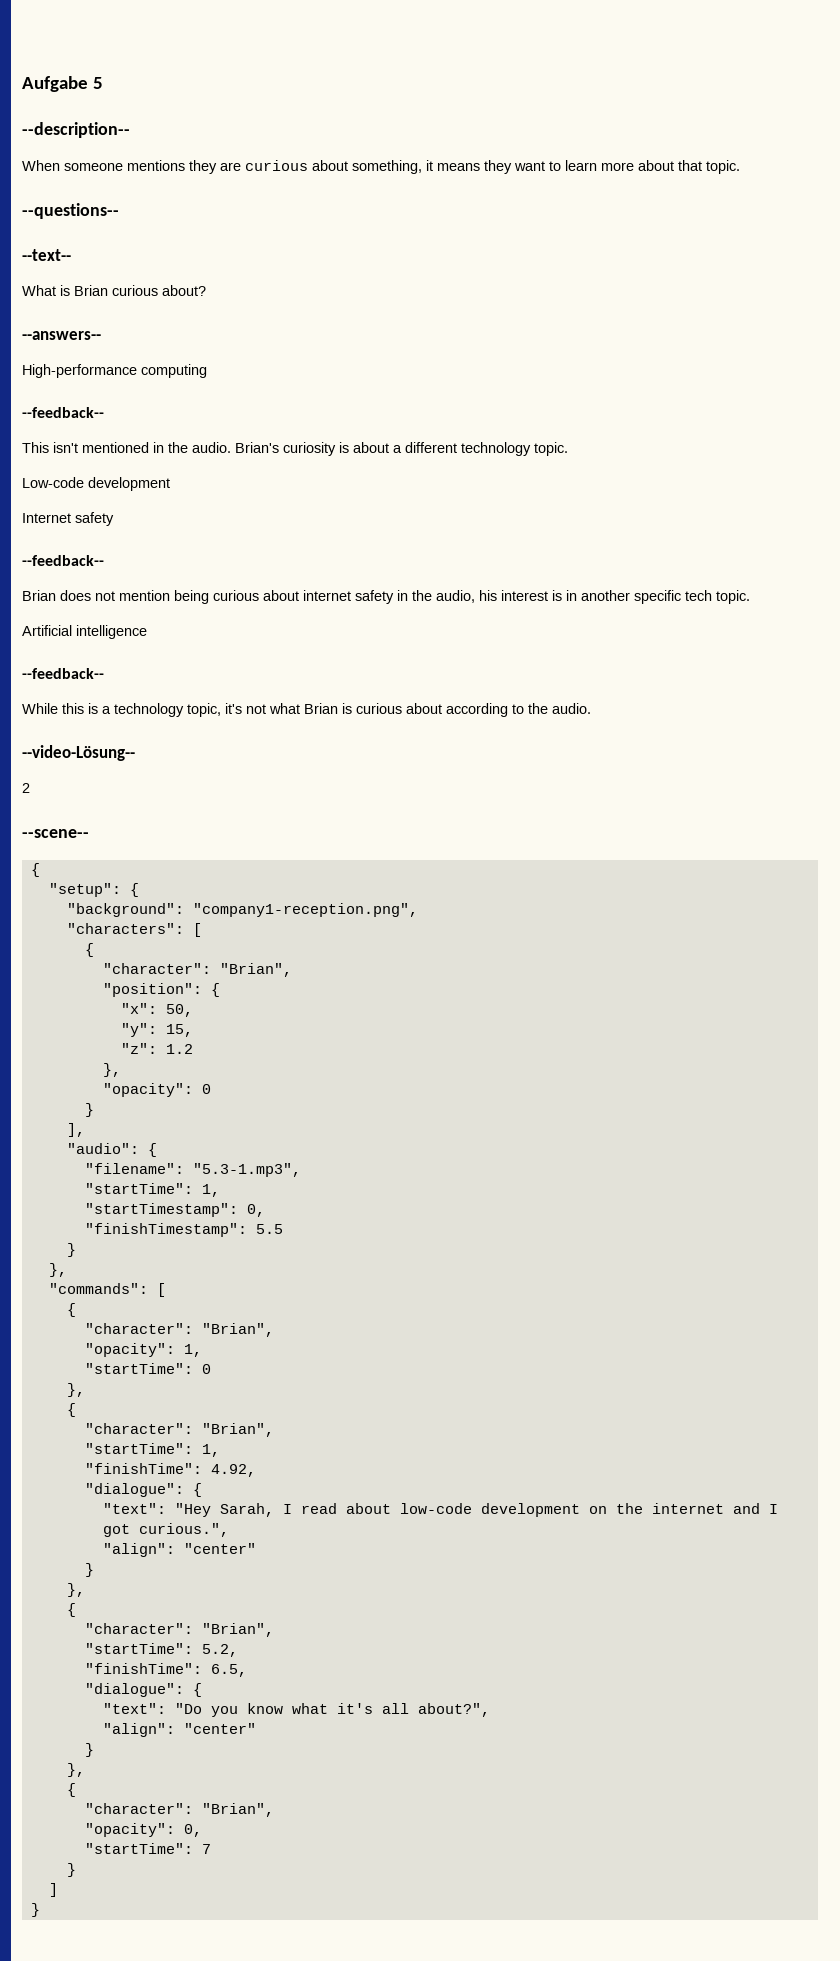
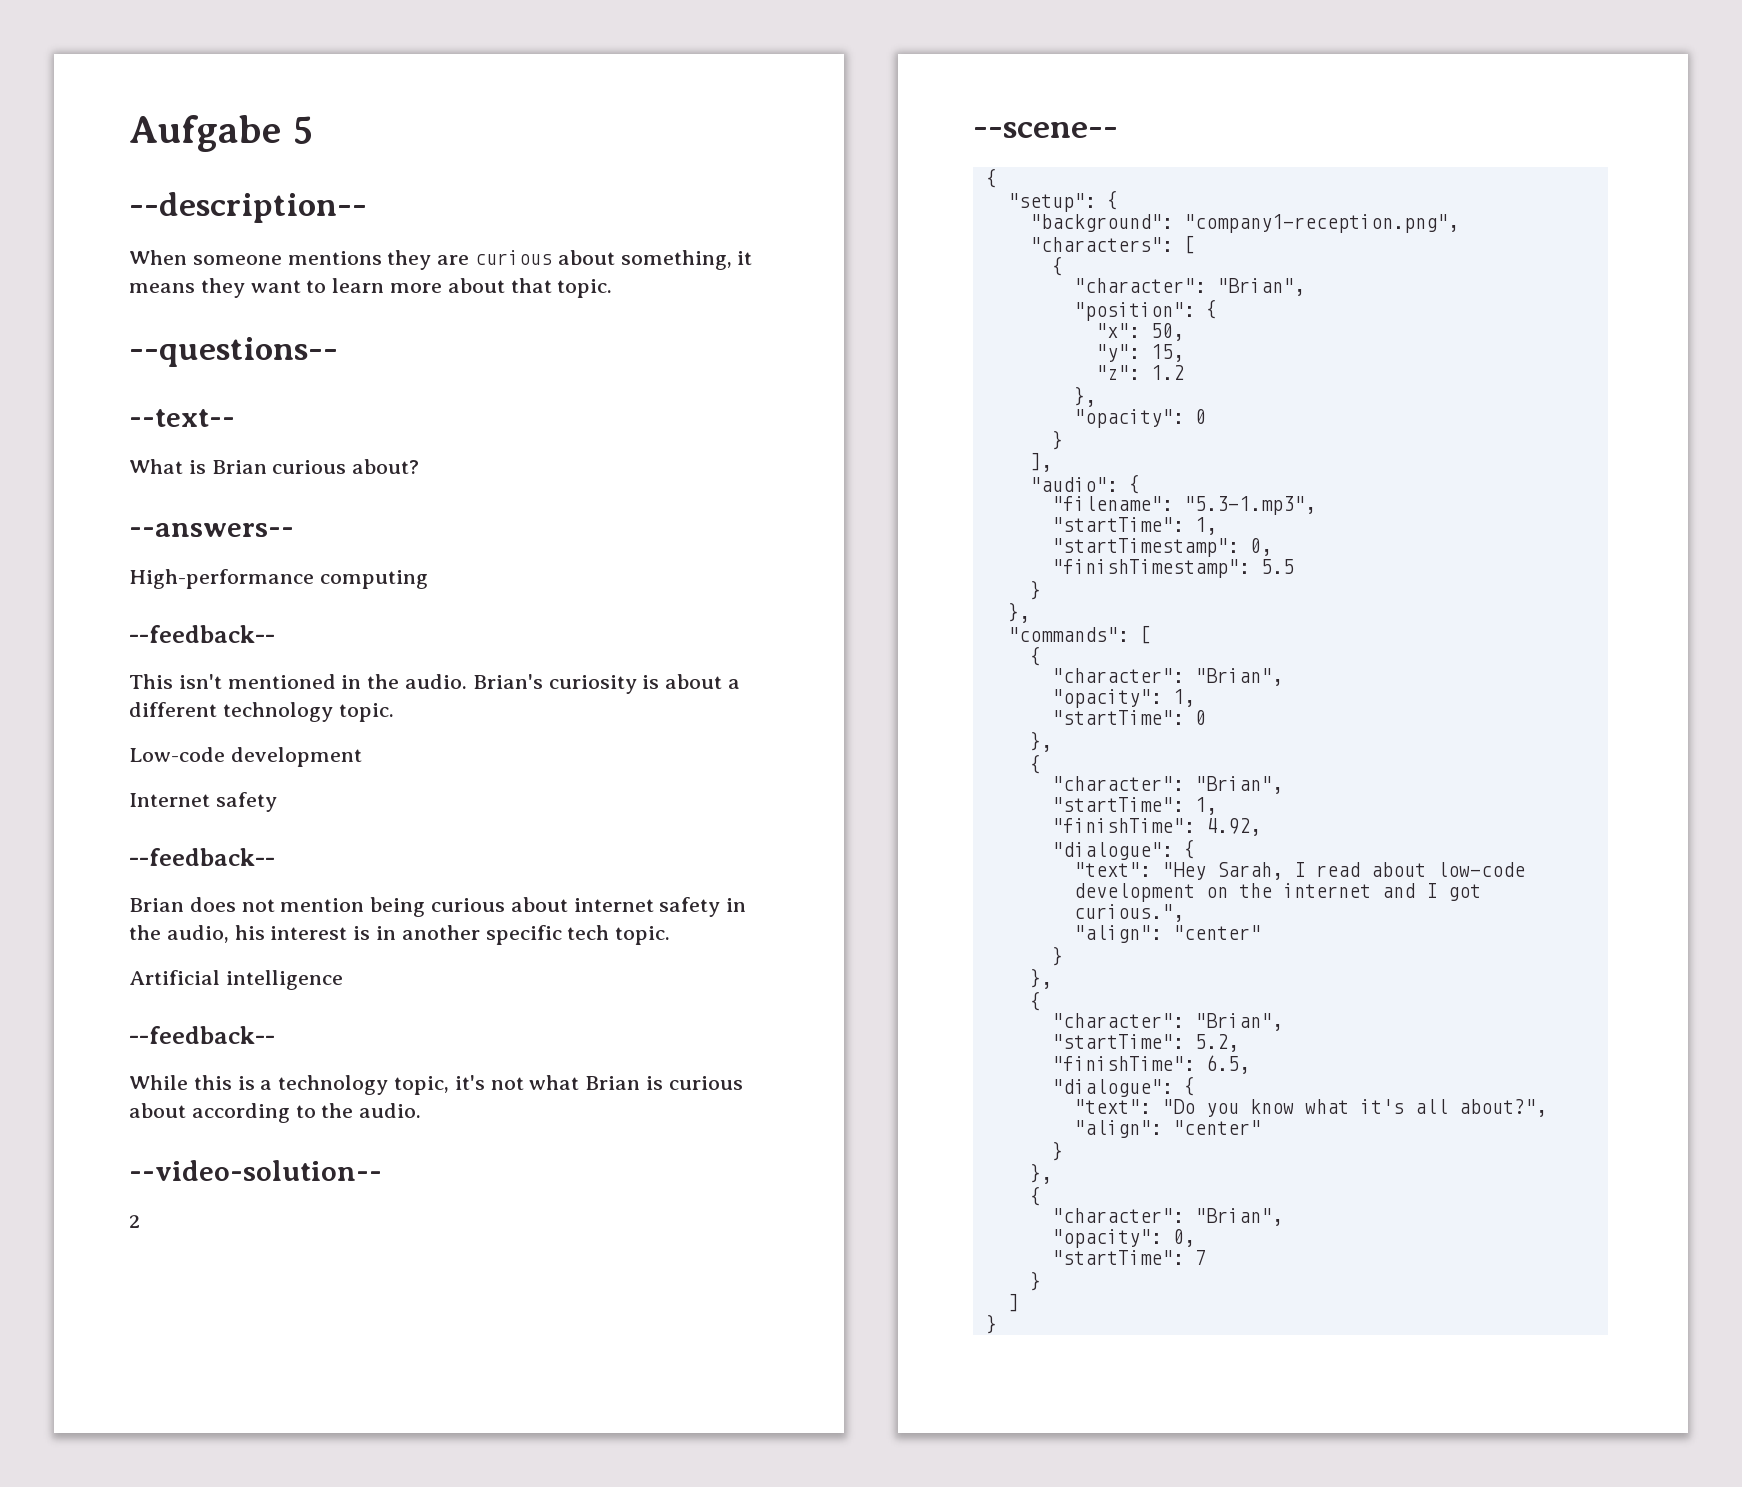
[22,745,135,761] --video-Lösung-- -> [129,1160,382,1181] --video-solution--

